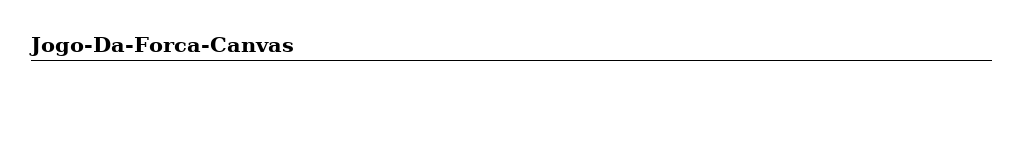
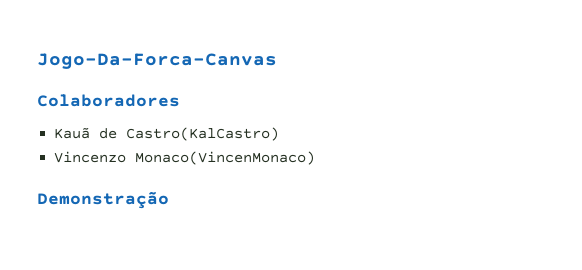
(294, 46) none -> [37,94,180,107] [54,127,280,141] [54,151,316,165] [37,191,169,209] // Colaboradores // Kauã de Castro(KalCastro) // Vincenzo Monaco(VincenMonaco) // Demonstração

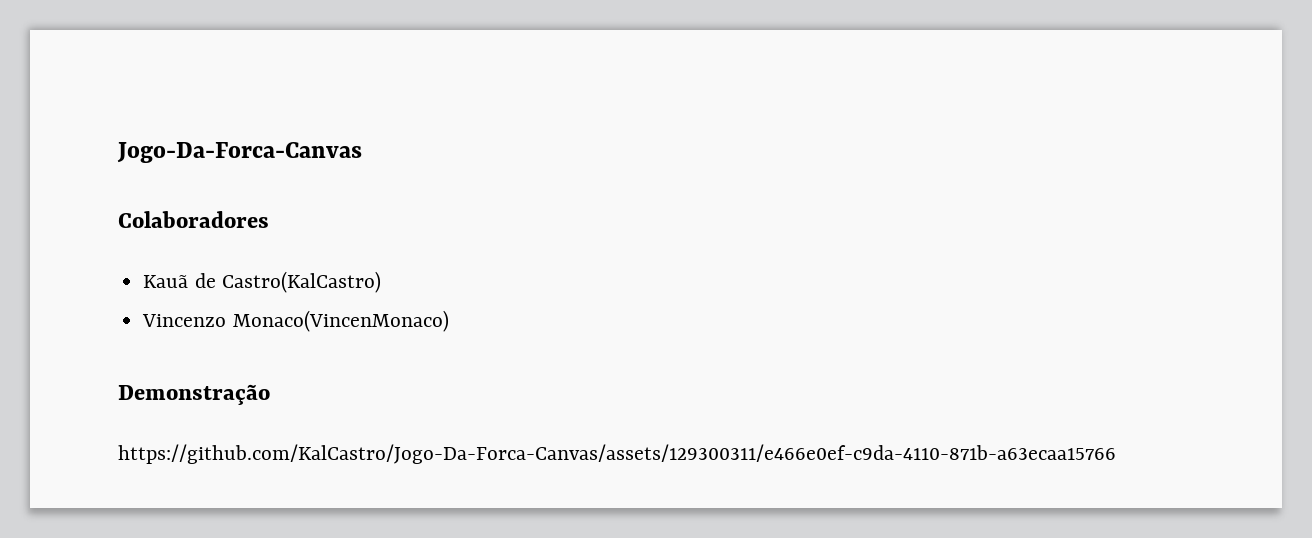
(169, 200) none -> [118,444,1116,464] // https://github.com/KalCastro/Jogo-Da-Forca-Canvas/assets/129300311/e466e0ef-c9da-4110-871b-a63ecaa15766

